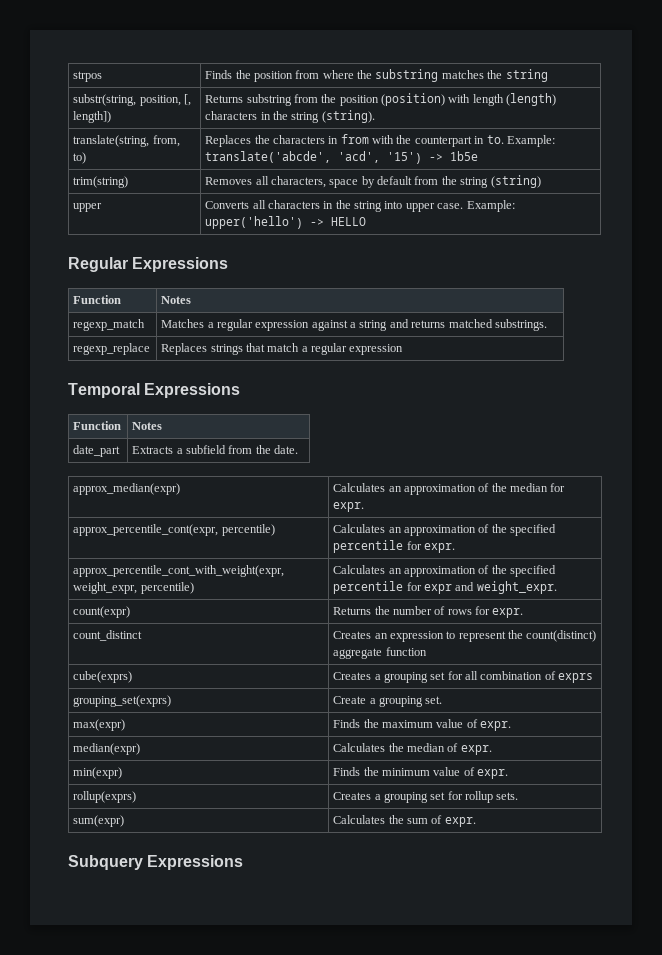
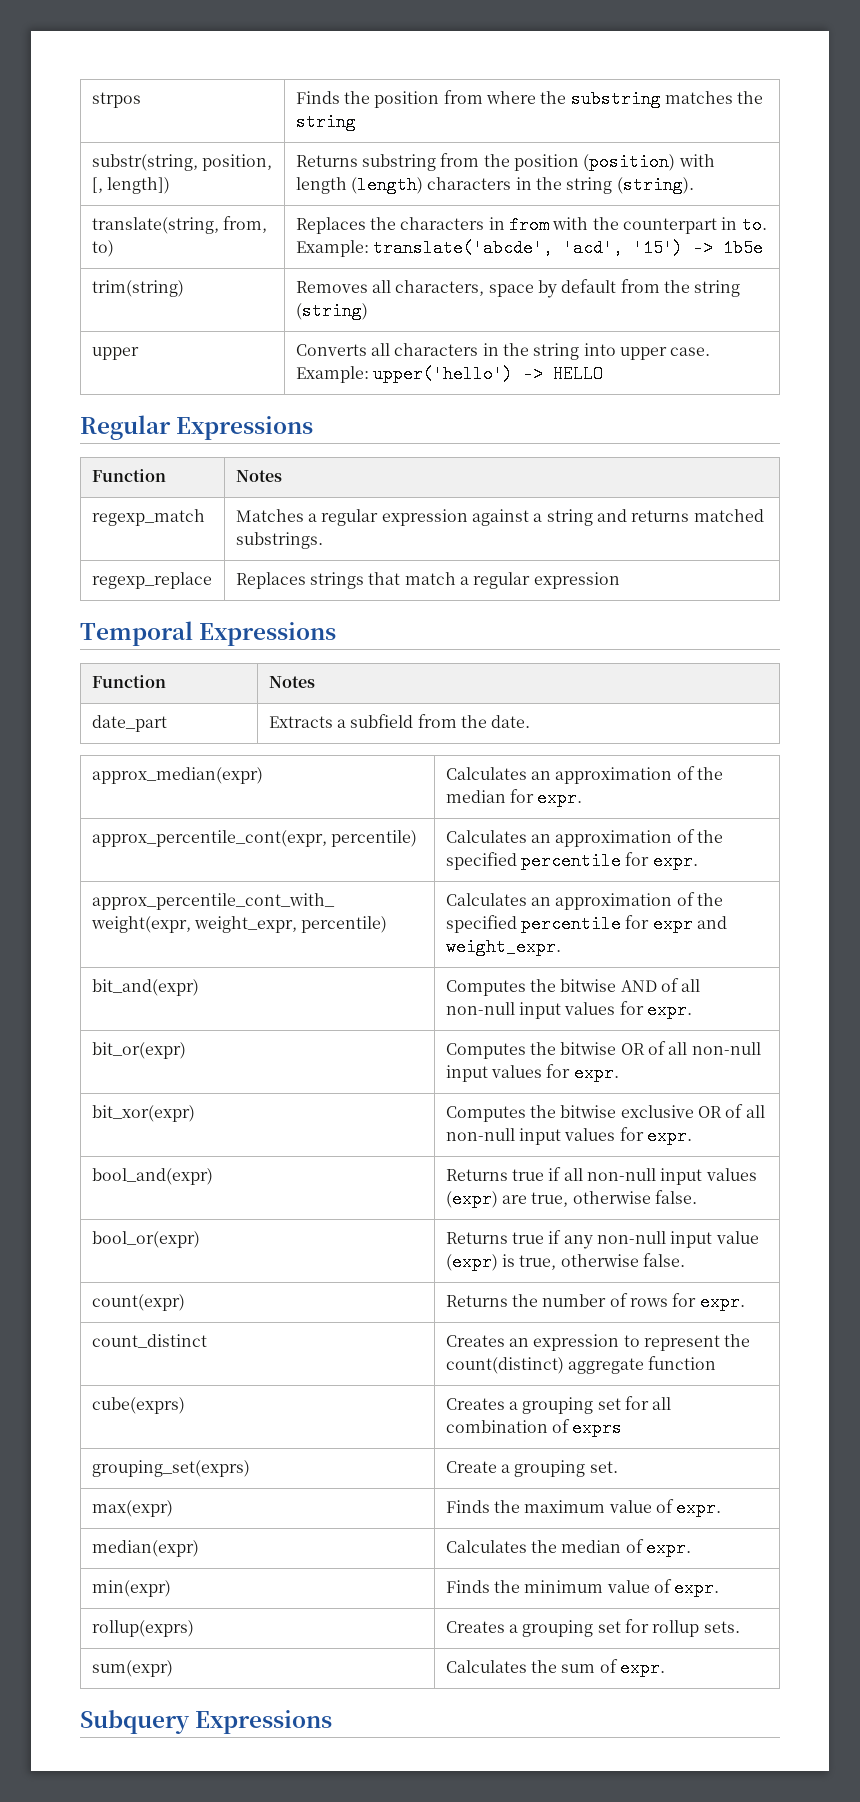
(557, 587) none -> [91,979,199,996] [445,978,701,996] [445,1001,693,1019] [91,1042,186,1059] [445,1041,761,1059] [445,1064,619,1082] [91,1105,195,1122] [445,1104,765,1122] [445,1127,693,1145] [91,1168,213,1185] [445,1167,757,1185] [445,1190,698,1208] [91,1231,200,1248] [445,1230,759,1249] [445,1253,686,1271] // bit_and(expr) | Computes the bitwise AND of all non-null input values for expr. // bit_or(expr) | Computes the bitwise OR of all non-null input values for expr. // bit_xor(expr) | Computes the bitwise exclusive OR of all non-null input values for expr. // bool_and(expr) | Returns true if all non-null input values (expr) are true, otherwise false. // bool_or(expr) | Returns true if any non-null input value (expr) is true, otherwise false.

